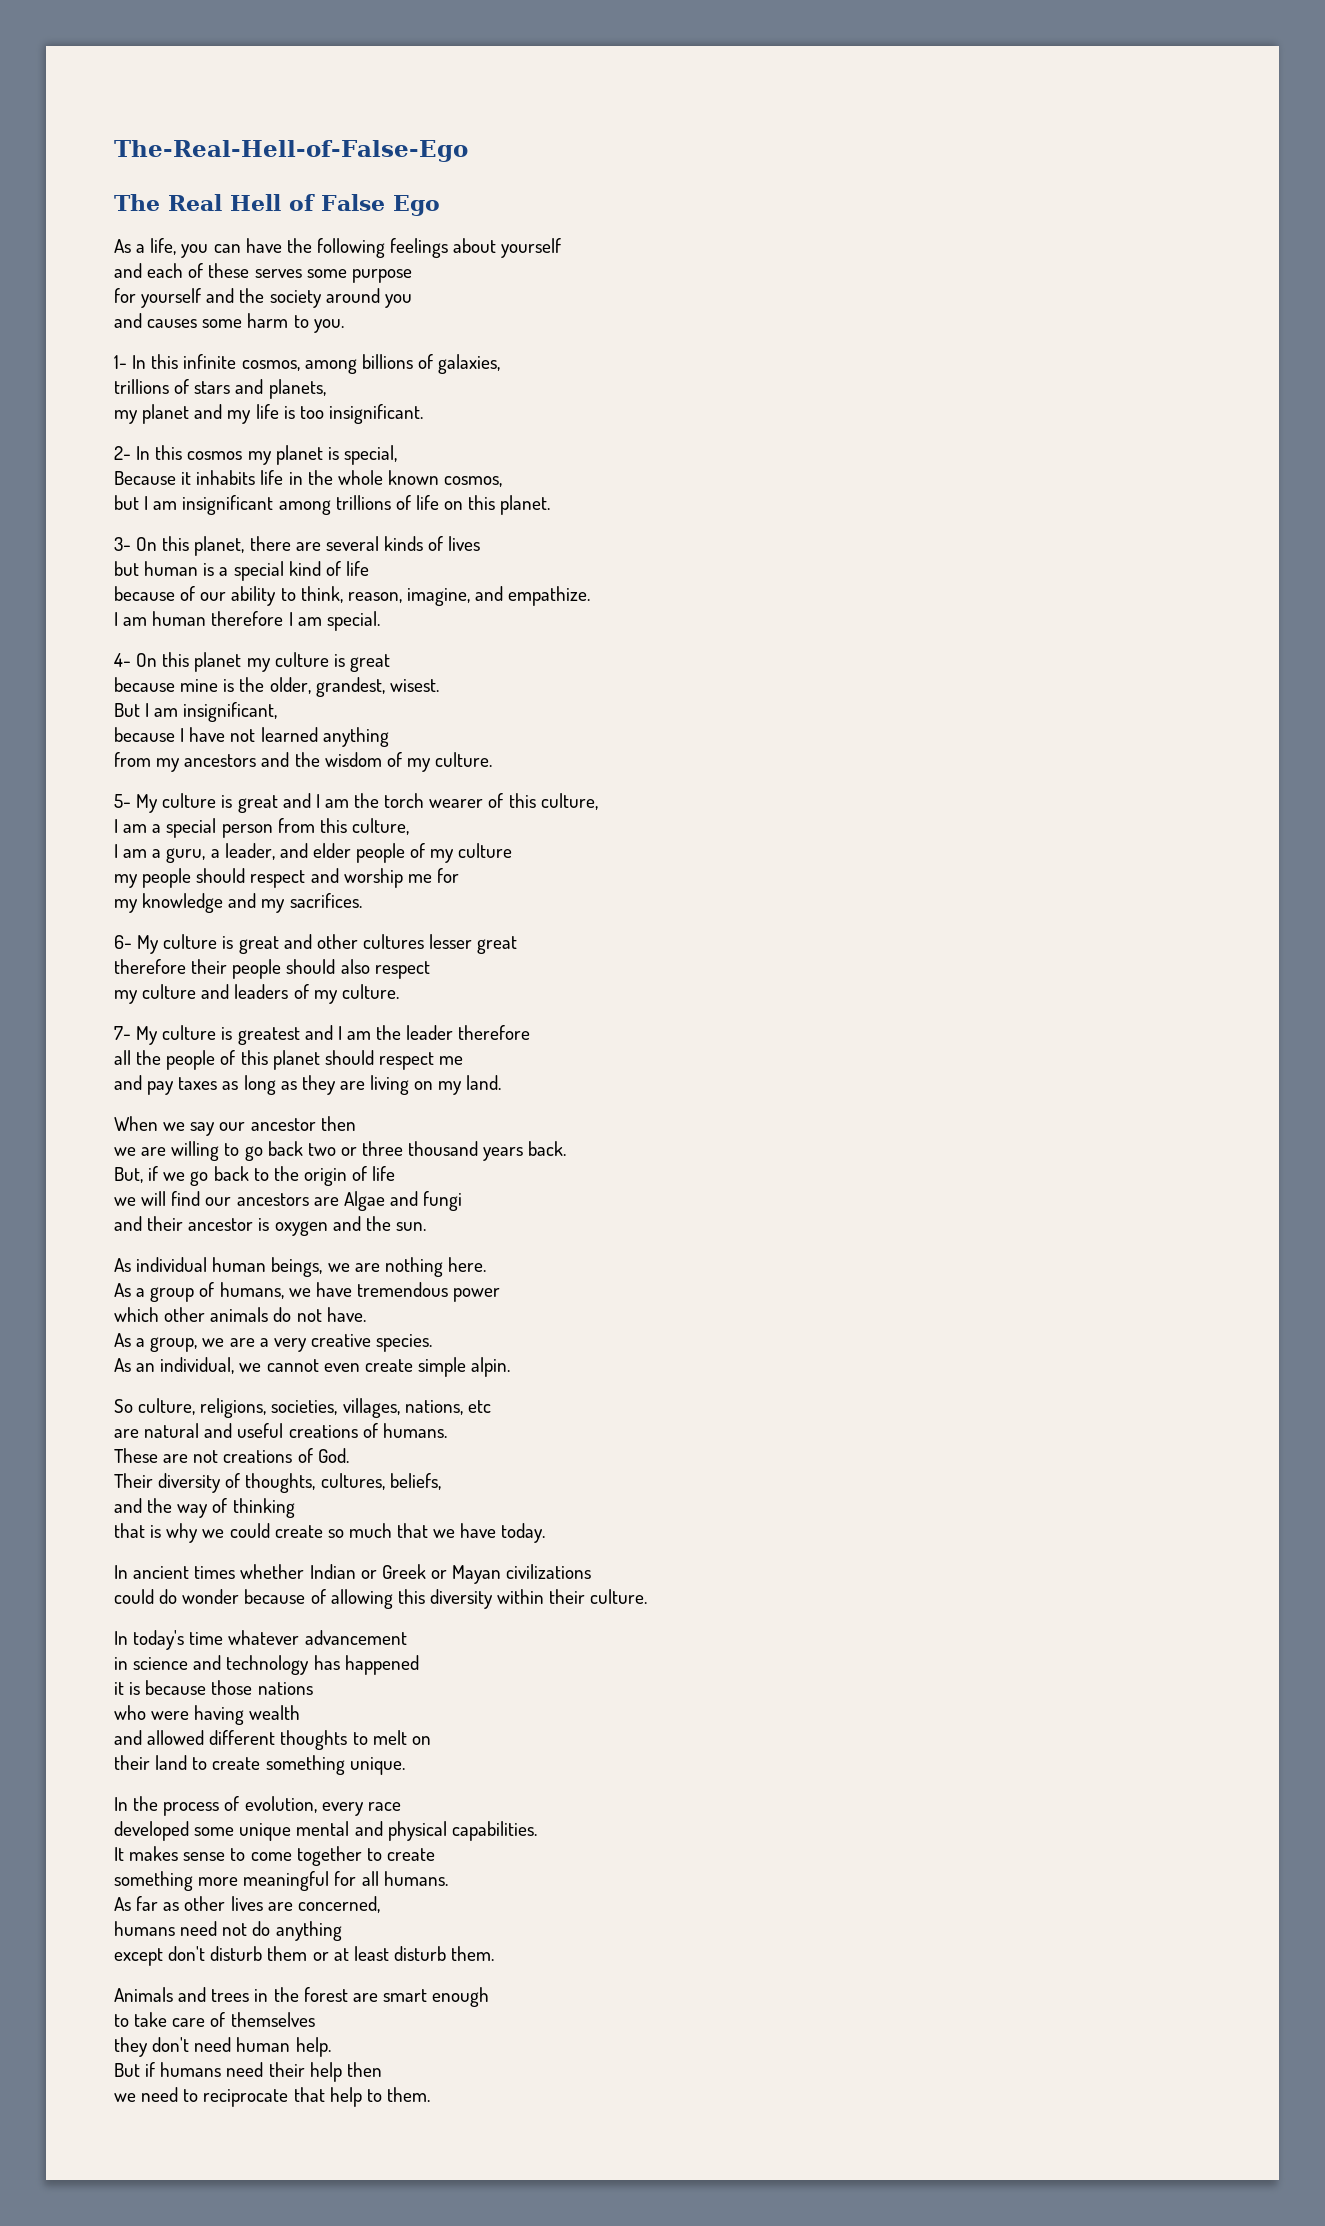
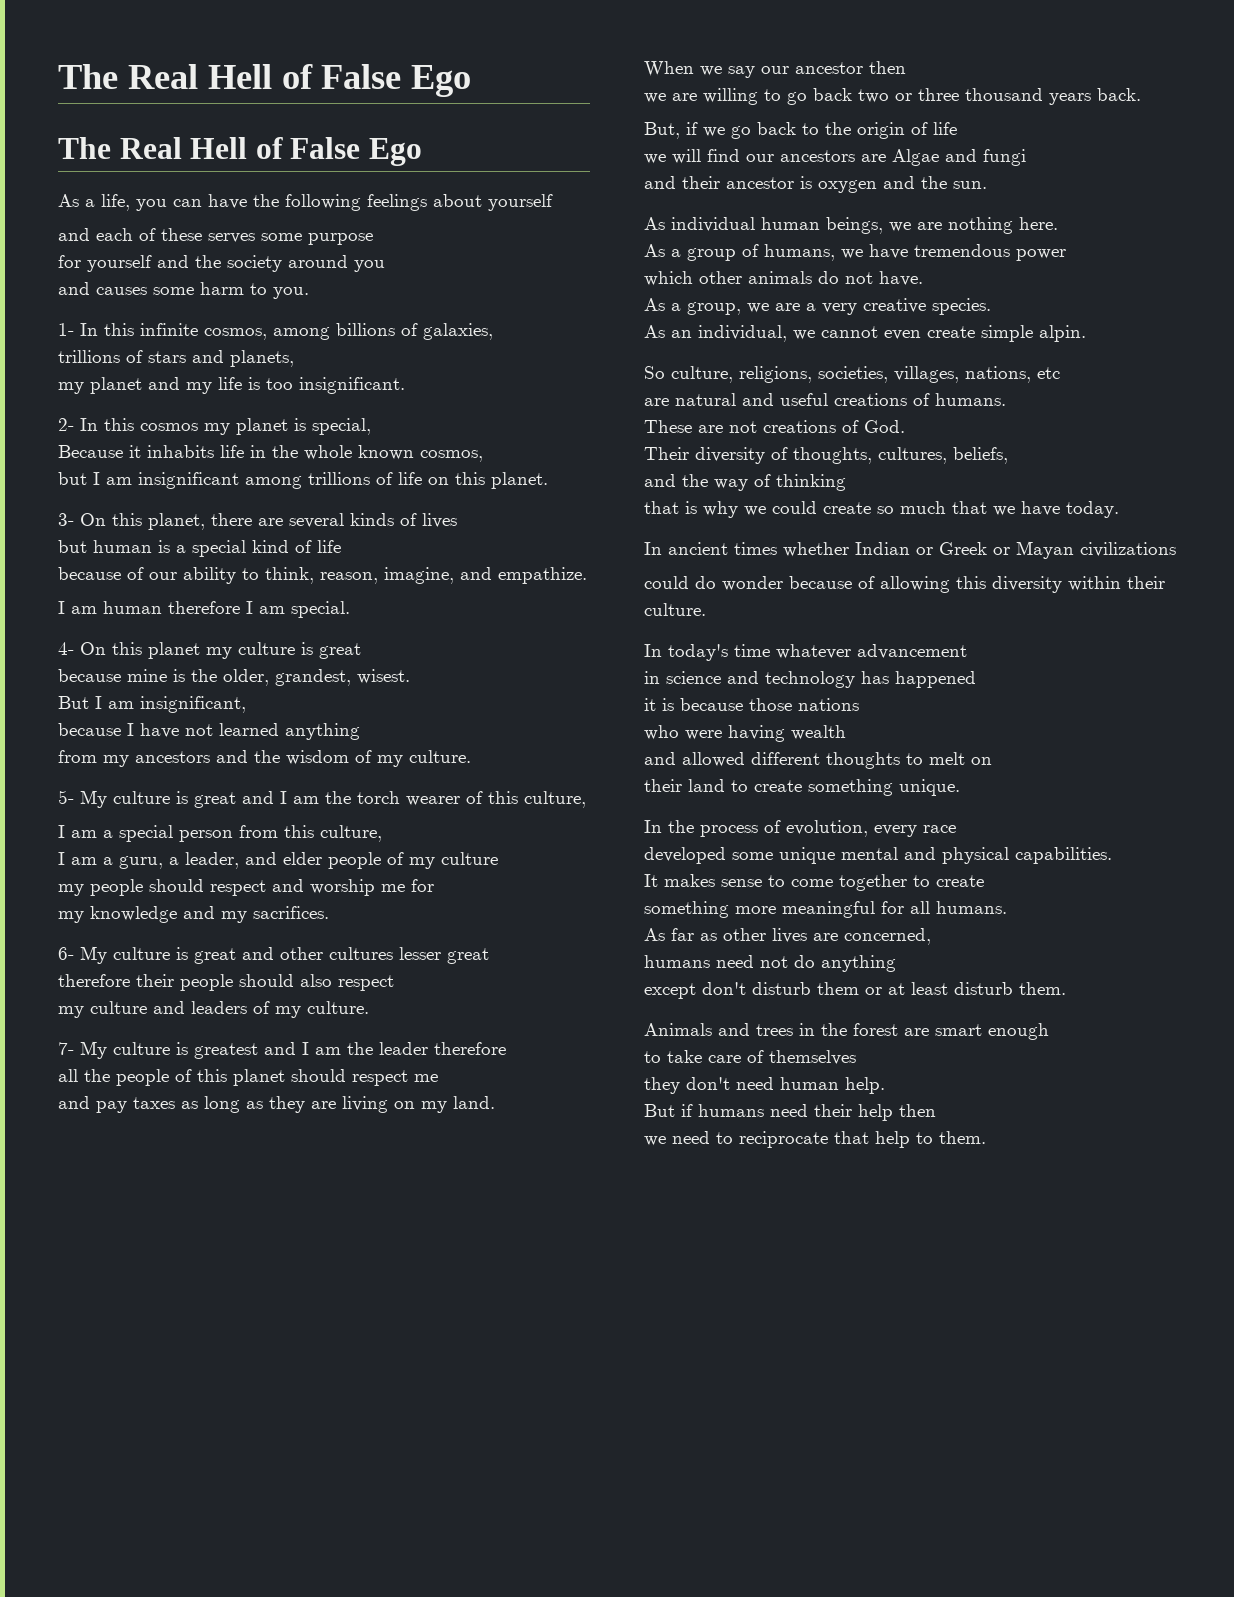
[114,140,468,162] The-Real-Hell-of-False-Ego -> [58,64,472,97] The Real Hell of False Ego

